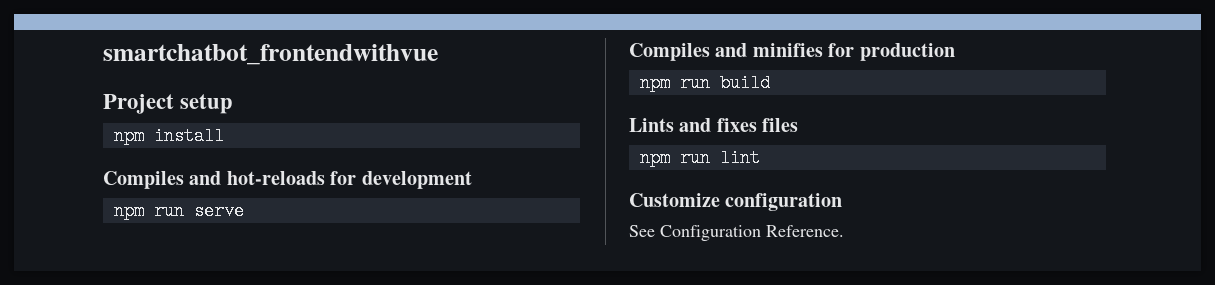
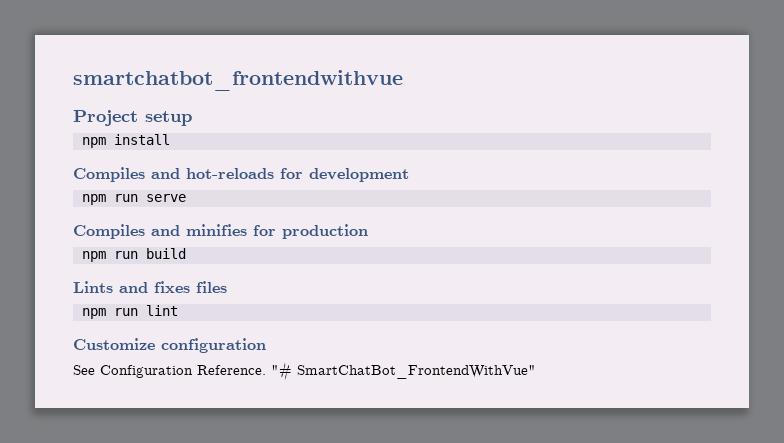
(844, 231) none -> [271,362,536,381] "# SmartChatBot_FrontendWithVue"

